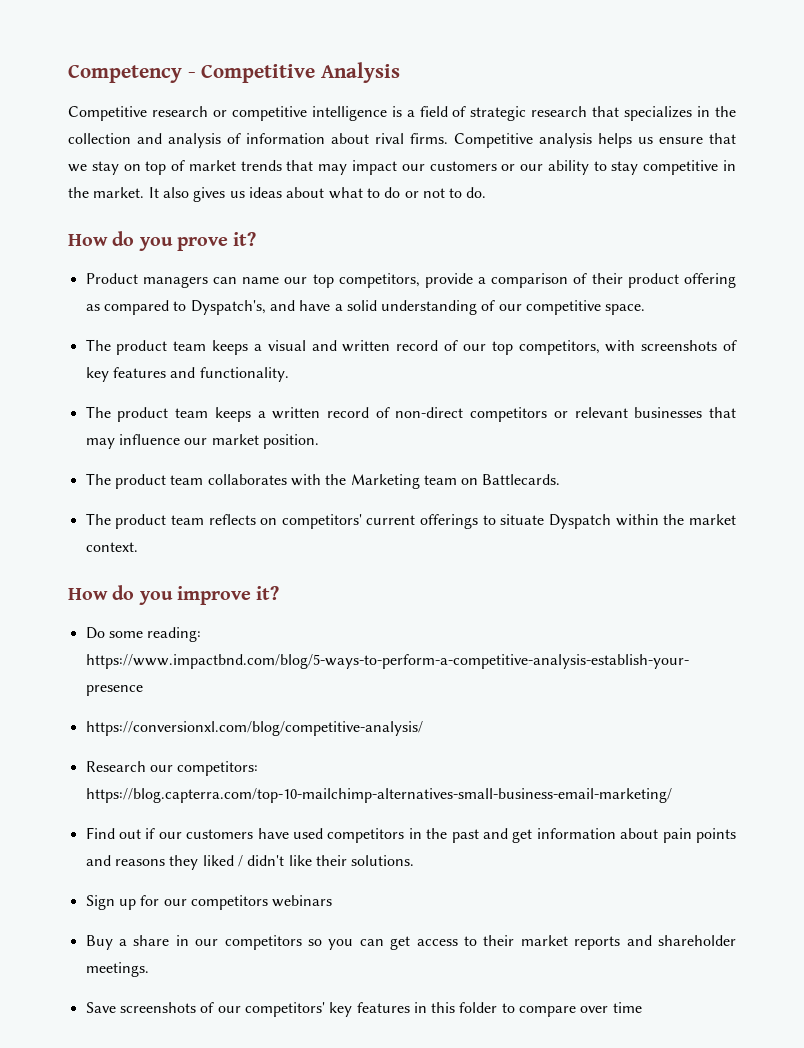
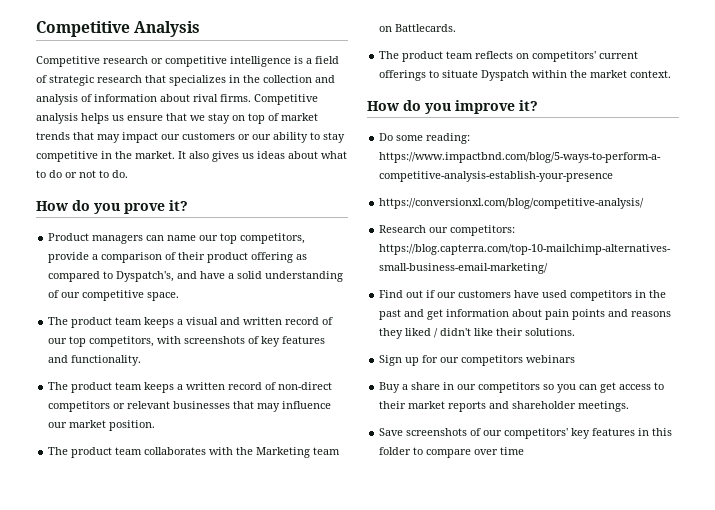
[68,65,196,83] Competency - -> (36, 29) none

